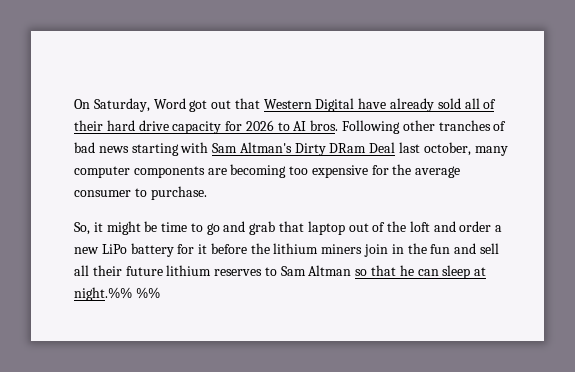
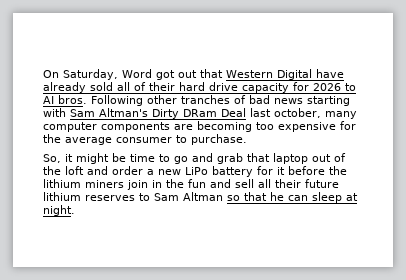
[74,287,160,301] night.%% %% -> [43,205,75,216] night.

